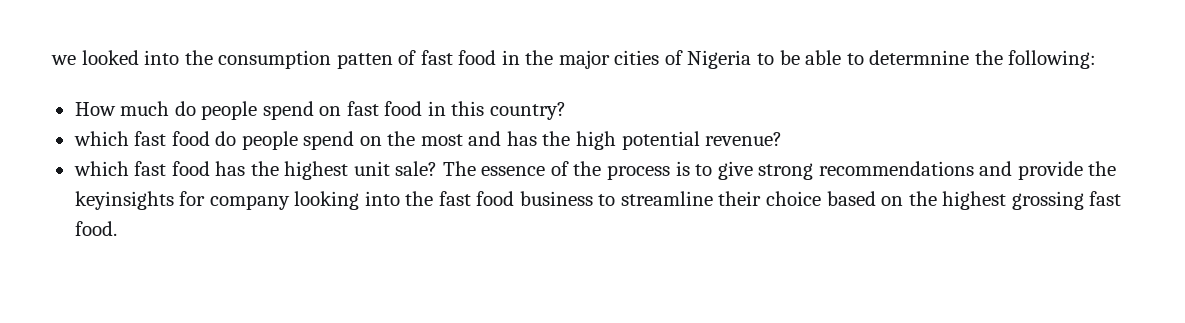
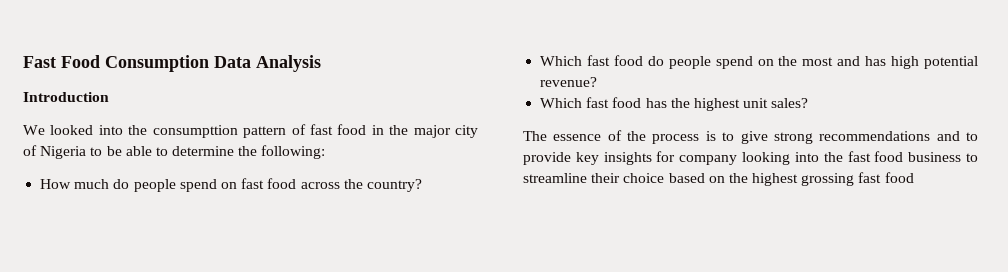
[51,55,76,65] we -> [23,55,321,72] [23,92,109,102] [23,125,45,135] Fast Food Consumption Data Analysis // Introduction // We
[218,50,393,69] consumption patten -> [152,125,287,138] consumpttion pattern
[614,50,660,65] cities -> [455,125,479,138] city
[869,50,970,65] determnine -> [172,146,235,156] determine
[427,101,485,116] in this -> [300,179,363,189] across the
[73,131,129,146] which -> [540,56,583,66] Which
[542,131,571,146] the -> (887, 61) none
[73,161,129,176] which -> [540,98,583,108] Which
[395,161,438,176] sale? -> [771,98,809,108] sales? //
[1017,161,1117,180] [74,191,174,210] provide the keyinsights -> [966,132,978,141] [523,152,652,165] to provide key insights
[74,221,117,236] food. -> [884,172,914,183] food

